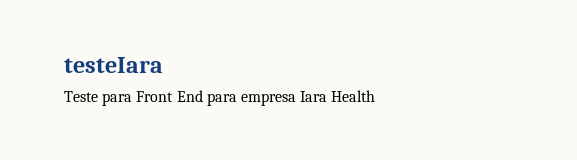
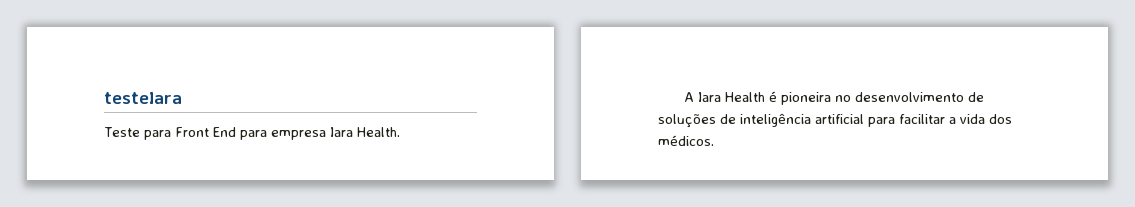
[331,90,376,102] Health -> [356,127,400,137] [684,91,985,105] [658,113,1012,128] [658,135,714,146] Health. // A Iara Health é pioneira no desenvolvimento de soluções de inteligência artificial para facilitar a vida dos médicos.

